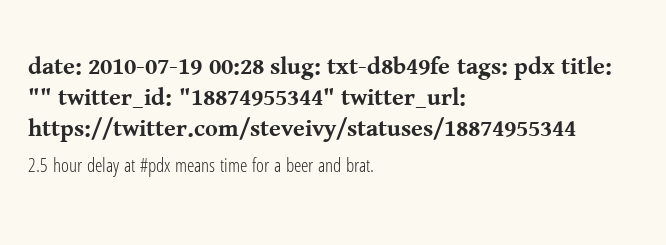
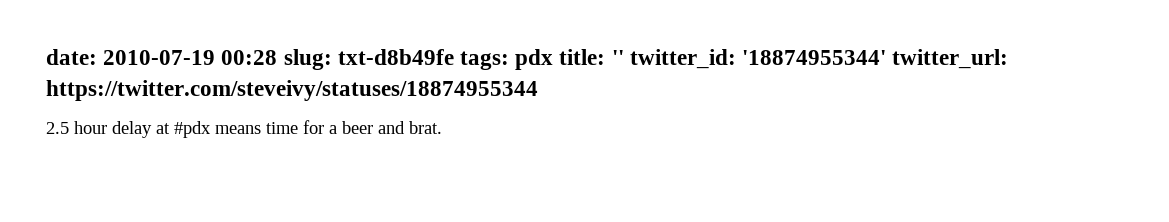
[28,87,335,108] "" twitter_id: "18874955344" -> [611,49,887,69] '' twitter_id: '18874955344'

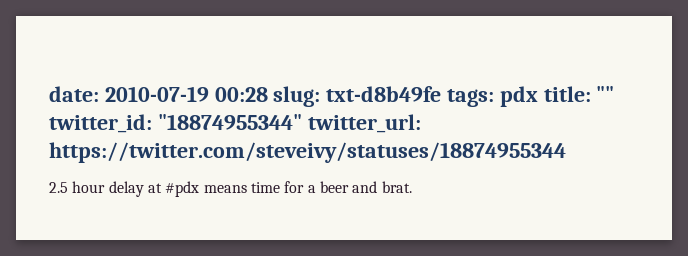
[611,49,887,69] '' twitter_id: '18874955344' -> [596,86,615,102] [49,114,302,133] "" twitter_id: "18874955344"

